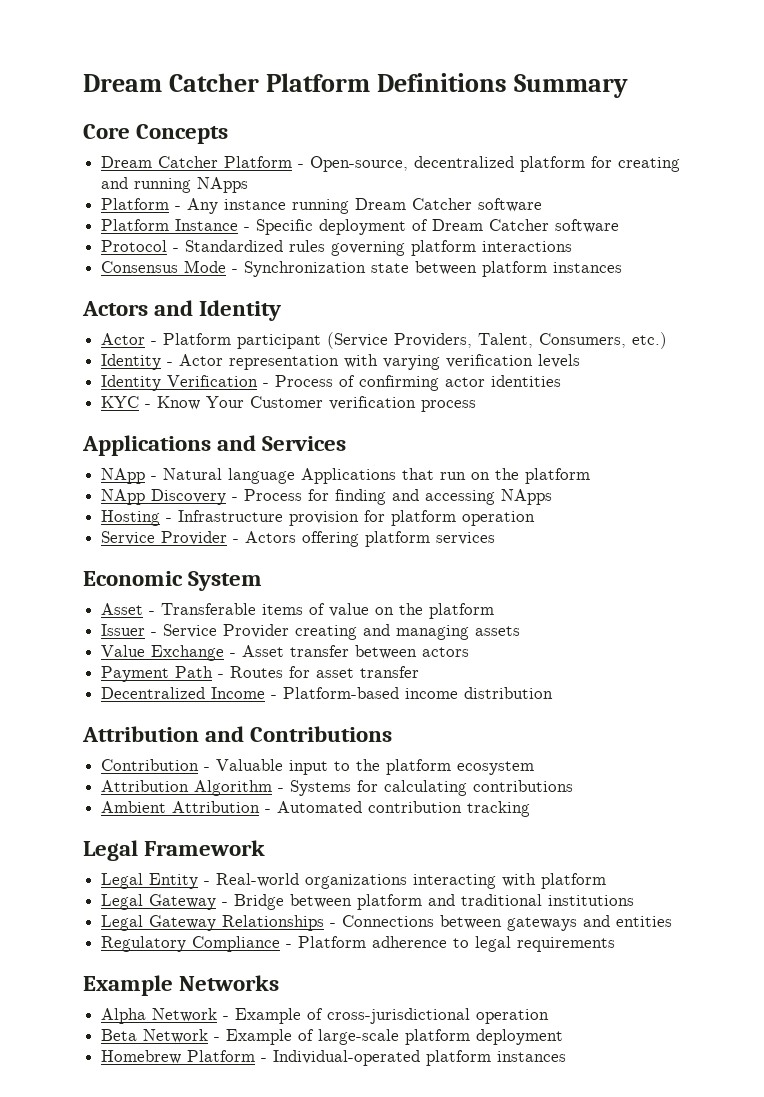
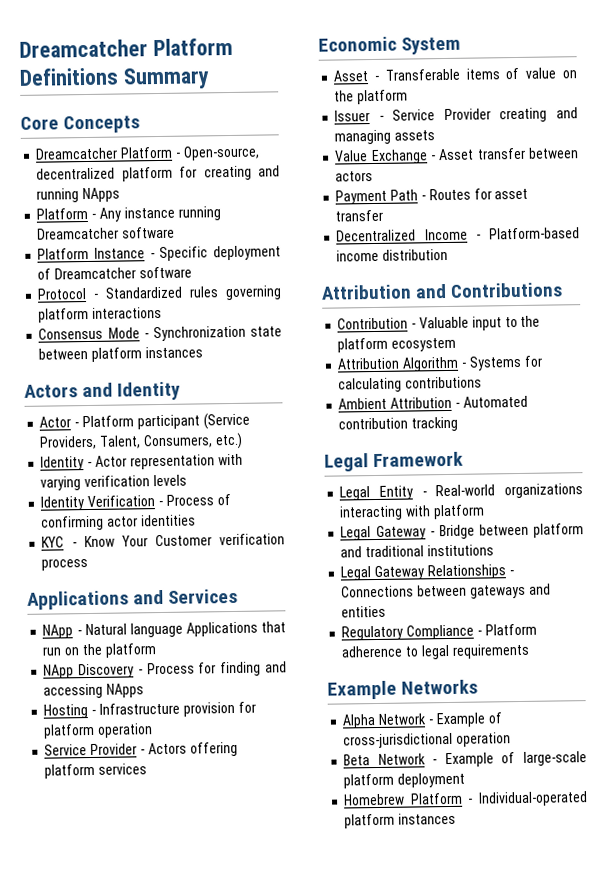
[83,73,260,92] Dream Catcher -> [19,39,148,58] Dreamcatcher
[101,156,219,168] Dream Catcher -> [35,147,119,160] Dreamcatcher
[355,198,473,210] Dream Catcher -> [37,227,120,240] Dreamcatcher
[432,219,550,231] Dream Catcher -> [54,267,137,280] Dreamcatcher

